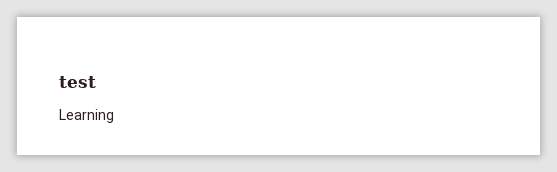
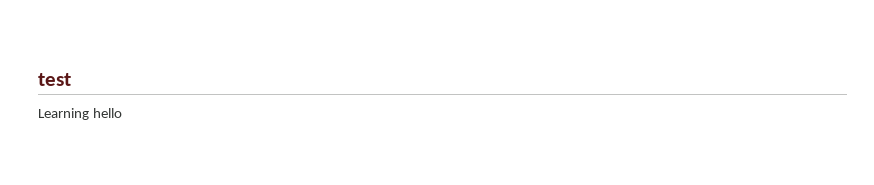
(114, 116) none -> [92,108,122,118] hello

